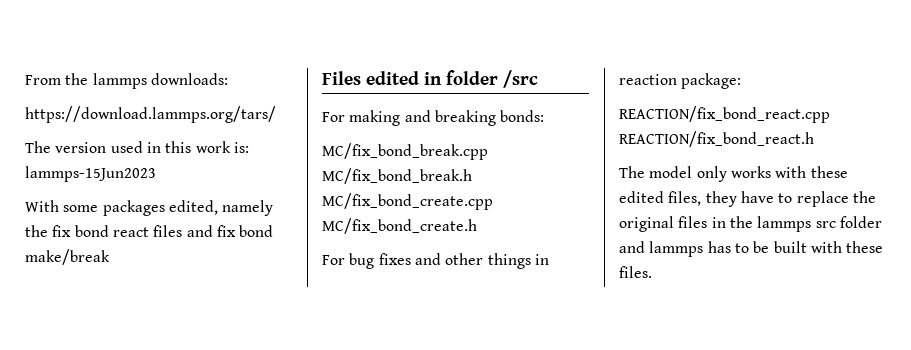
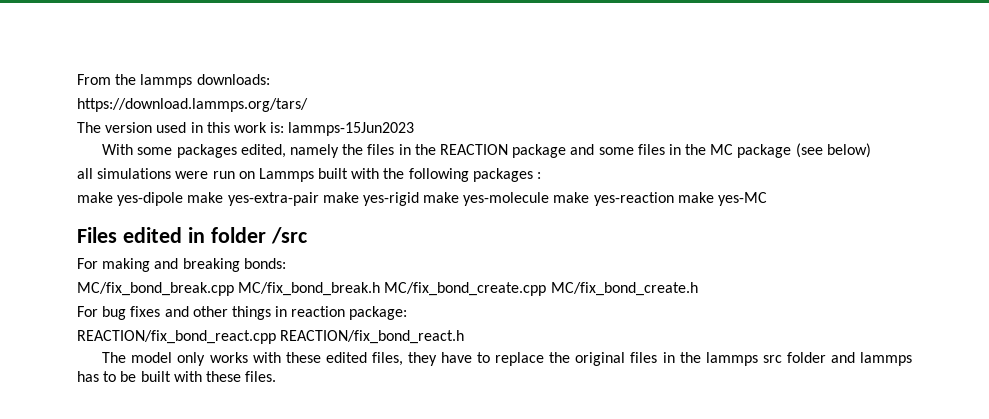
[52,225,274,237] [25,249,110,265] fix bond react files and fix bond make/break -> [367,143,871,158] [77,168,542,182] [77,192,768,206] files in the REACTION package and some files in the MC package (see below) // all simulations were run on Lammps built with the following packages : // make yes-dipole make yes-extra-pair make yes-rigid make yes-molecule make yes-reaction make yes-MC

